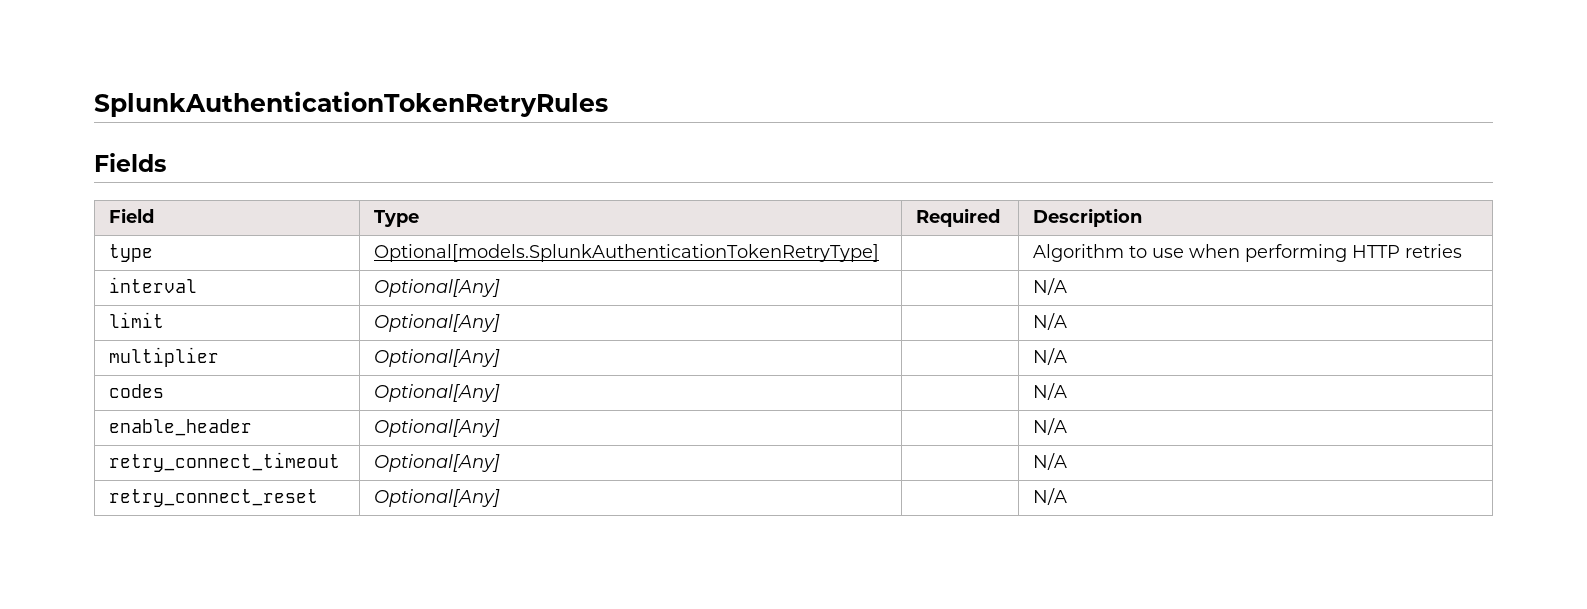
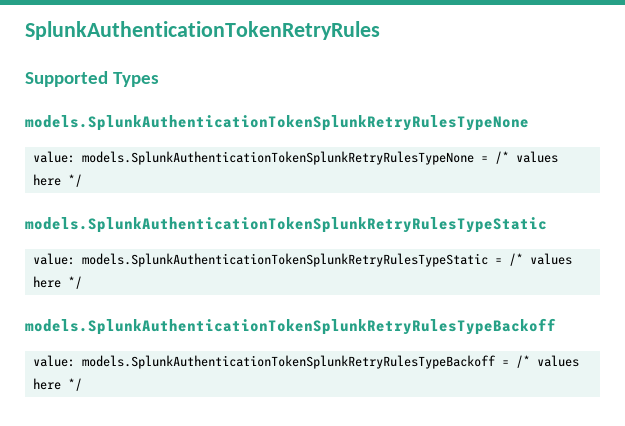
[94,153,166,172] [109,208,155,223] [374,210,420,227] [916,208,1001,227] [1033,208,1143,227] [109,244,154,262] [374,244,880,262] [1033,244,1463,262] [109,277,198,293] [374,279,501,297] [1033,278,1068,295] [109,312,165,328] [374,314,501,332] [1033,313,1068,330] [109,347,220,367] [374,349,501,367] [1033,348,1068,365] [109,384,165,398] [374,384,501,402] [1033,383,1068,400] [109,419,253,436] [374,419,501,437] [1033,418,1068,435] [109,452,341,472] [374,454,501,472] [1033,453,1068,470] [109,489,319,507] [374,489,501,507] [1033,488,1068,505] Fields // Field | Type | Required | Description // type | Optional[models.SplunkAuthenticationTokenRetryType] | | Algorithm to use when performing HTTP retries // interval | Optional[Any] | | N/A // limit | Optional[Any] | | N/A // multiplier | Optional[Any] | | N/A // codes | Optional[Any] | | N/A // enable_header | Optional[Any] | | N/A // retry_connect_timeout | Optional[Any] | | N/A // retry_connect_reset | Optional[Any] | | N/A -> [25,71,160,87] [25,115,529,131] [33,151,559,165] [33,174,83,187] [25,217,547,233] [33,253,573,267] [33,276,83,289] [25,318,556,335] [33,355,580,369] [33,378,83,391] Supported Types // models.SplunkAuthenticationTokenSplunkRetryRulesTypeNone // value: models.SplunkAuthenticationTokenSplunkRetryRulesTypeNone = /* values here */ // models.SplunkAuthenticationTokenSplunkRetryRulesTypeStatic // value: models.SplunkAuthenticationTokenSplunkRetryRulesTypeStatic = /* values here */ // models.SplunkAuthenticationTokenSplunkRetryRulesTypeBackoff // value: models.SplunkAuthenticationTokenSplunkRetryRulesTypeBackoff = /* values here */

